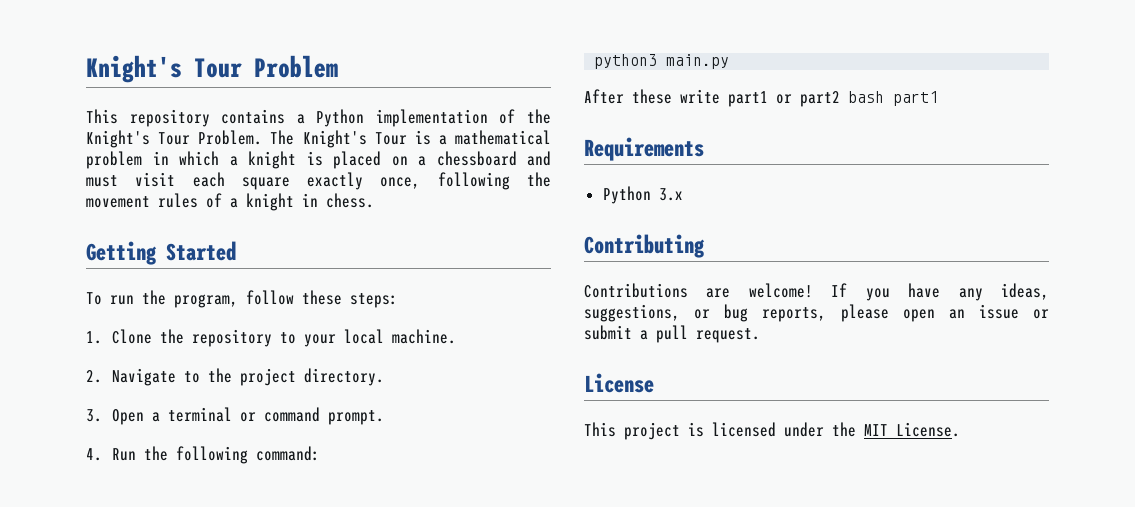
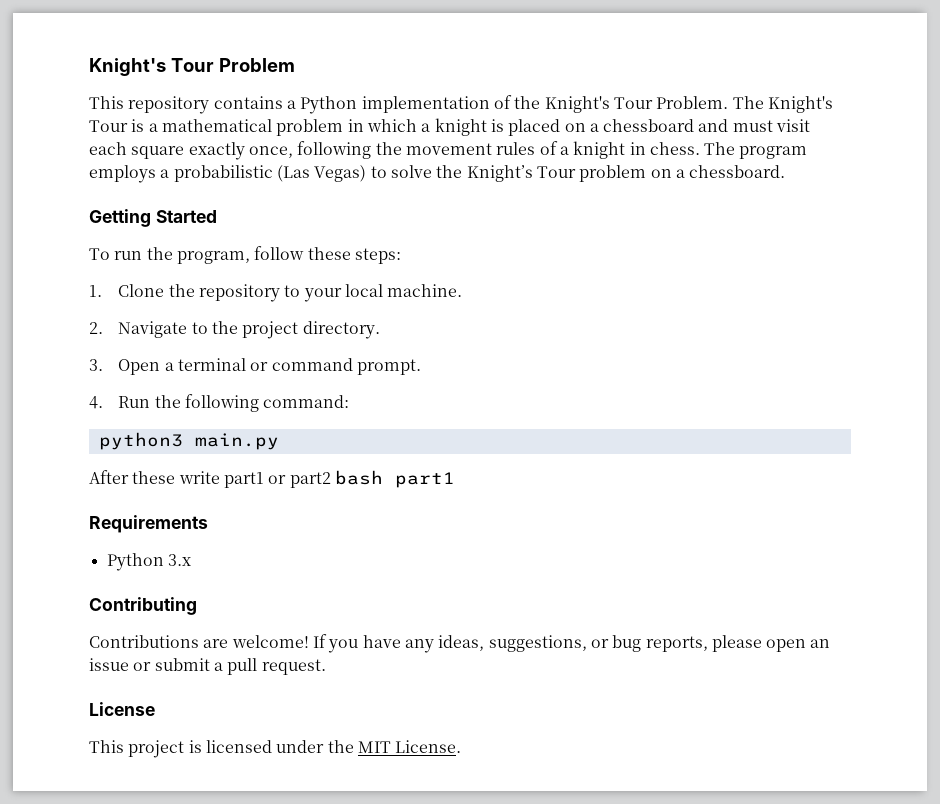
(374, 200) none -> [704,142,808,159] [89,165,786,183] The program employs a probabilistic (Las Vegas) to solve the Knight’s Tour problem on a chessboard.

